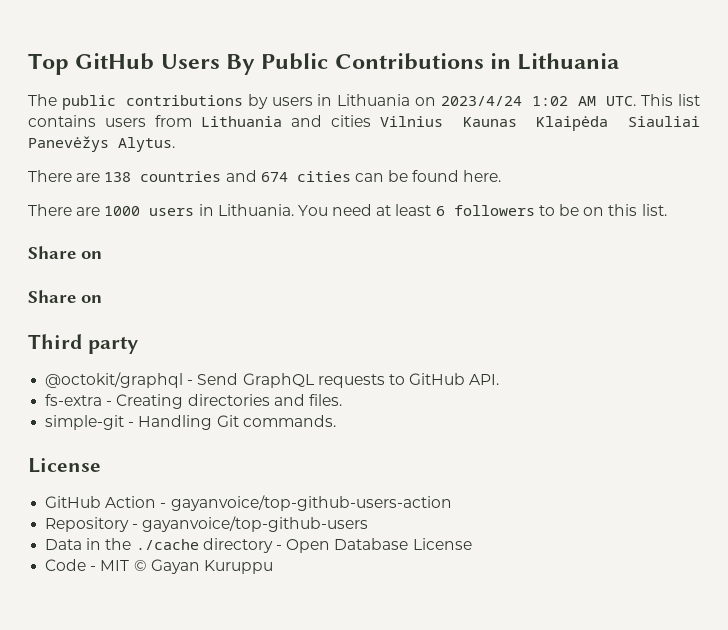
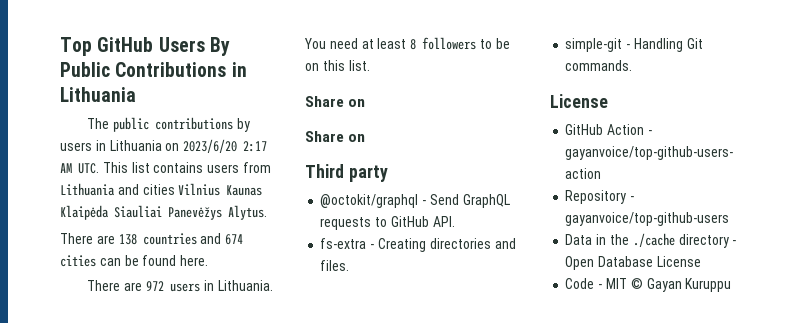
[440,96,568,106] 2023/4/24 1:02 -> [183,139,268,153] 2023/6/20 2:17
[104,206,141,216] 1000 -> [146,281,165,291] 972
[435,206,445,216] 6 -> [410,39,417,50] 8

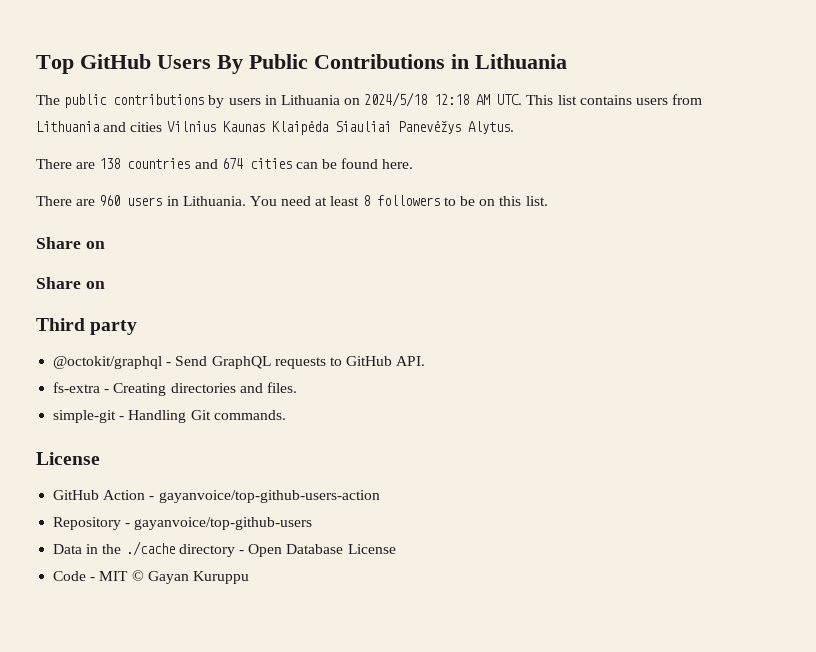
[183,139,268,153] 2023/6/20 2:17 -> [364,92,470,107] 2024/5/18 12:18
[146,281,165,291] 972 -> [99,195,121,206] 960

